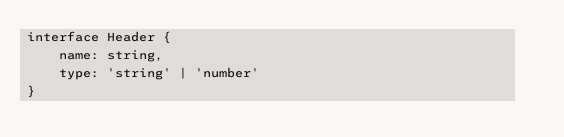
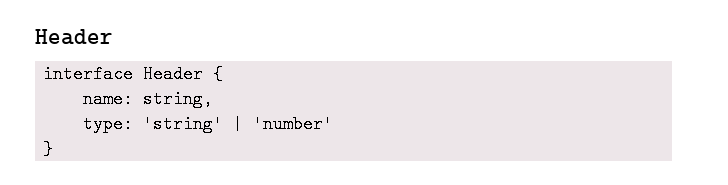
(26, 36) none -> [35,29,113,45] Header //

